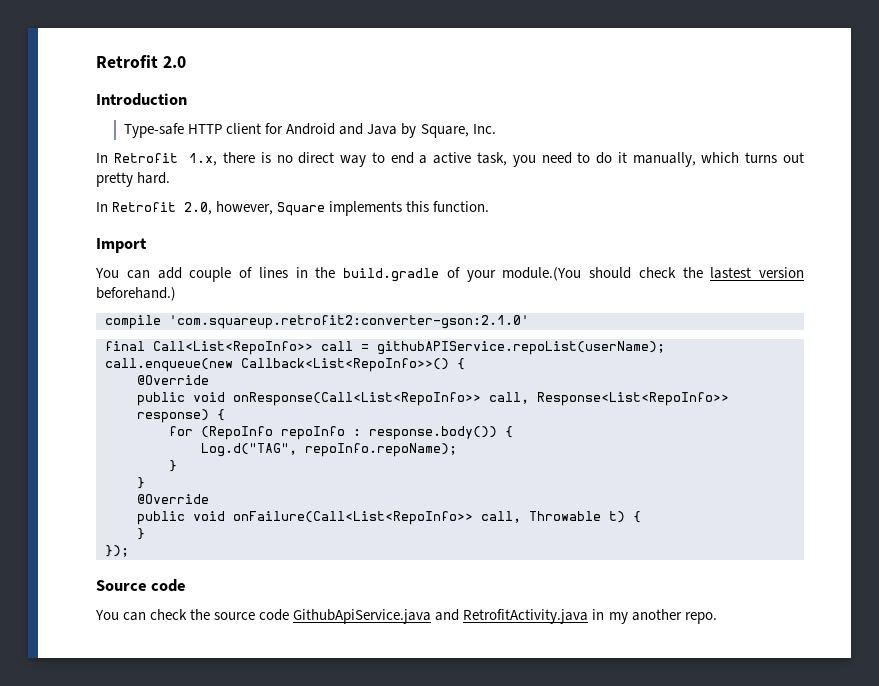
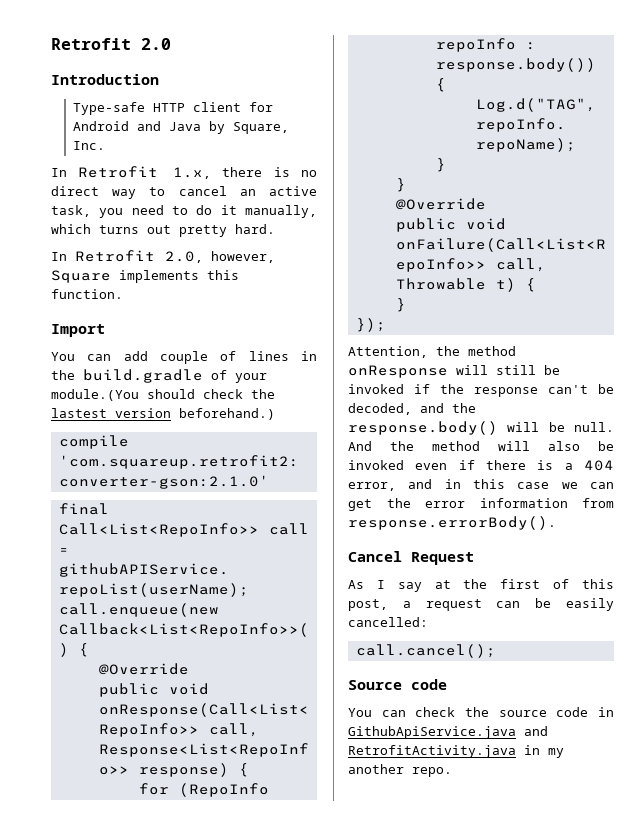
[390,152,428,164] end a -> [178,186,256,196] cancel an
(129, 551) none -> [348,346,516,358] [348,365,560,378] [348,384,614,397] [348,403,476,415] [348,421,614,435] [348,441,614,451] [348,460,614,471] [348,479,614,491] [348,498,614,511] [348,516,556,530] [348,551,474,565] [348,579,614,592] [348,598,614,611] [348,617,428,627] [355,644,496,658] // Attention, the method onResponse will still be invoked if the response can't be decoded, and the response.body() will be null. And the method will also be invoked even if there is a 404 error, and in this case we can get the error information from response.errorBody(). // Cancel Request // As I say at the first of this post, a request can be easily cancelled: // call.cancel();
(290, 615) none -> [598,707,614,717] in

